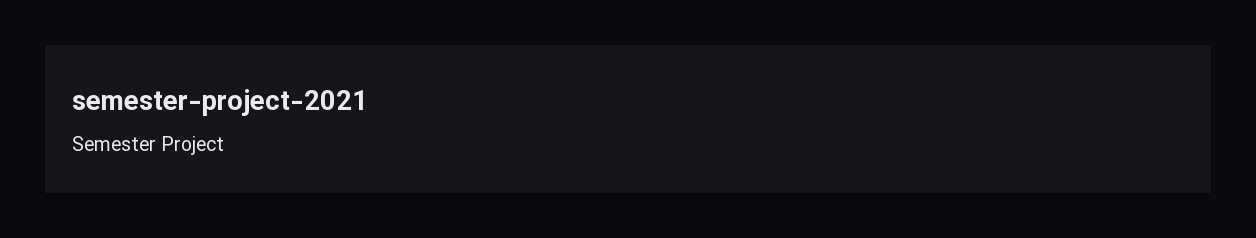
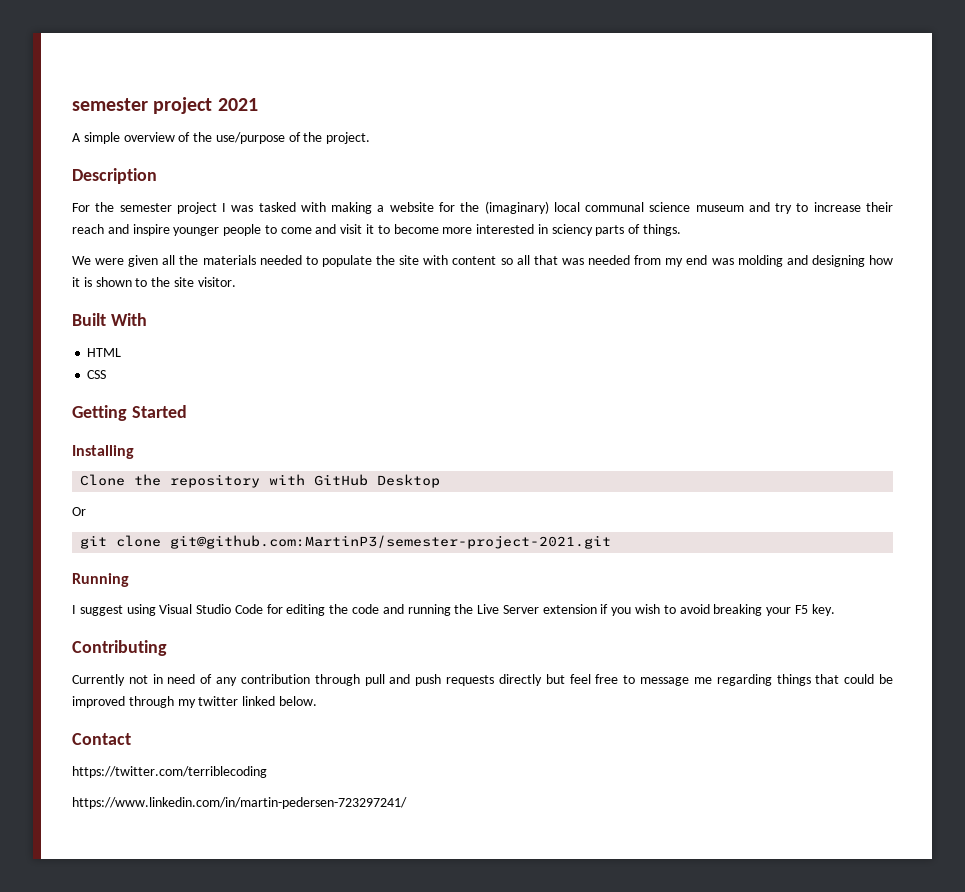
[72,89,368,116] [72,136,225,155] semester-project-2021 // Semester Project -> [72,97,258,114] [72,132,371,144] [72,168,157,184] [72,201,893,214] [72,224,682,236] [72,255,894,267] [72,277,236,287] [72,313,147,326] [87,348,122,357] [87,370,107,379] [72,405,187,421] [72,445,134,459] [80,474,441,488] [72,507,86,516] [80,535,612,549] [72,573,129,587] [72,604,835,616] [72,640,167,656] [72,674,894,686] [72,696,317,708] [72,733,131,745] [72,766,267,778] [72,797,407,809] semester project 2021 // A simple overview of the use/purpose of the project. // Description // For the semester project I was tasked with making a website for the (imaginary) local communal science museum and try to increase their reach and inspire younger people to come and visit it to become more interested in sciency parts of things. // We were given all the materials needed to populate the site with content so all that was needed from my end was molding and designing how it is shown to the site visitor. // Built With // HTML // CSS // Getting Started // Installing // Clone the repository with GitHub Desktop // Or // git clone git@github.com:MartinP3/semester-project-2021.git // Running // I suggest using Visual Studio Code for editing the code and running the Live Server extension if you wish to avoid breaking your F5 key. // Contributing // Currently not in need of any contribution through pull and push requests directly but feel free to message me regarding things that could be improved through my twitter linked below. // Contact // https://twitter.com/terriblecoding // https://www.linkedin.com/in/martin-pedersen-723297241/

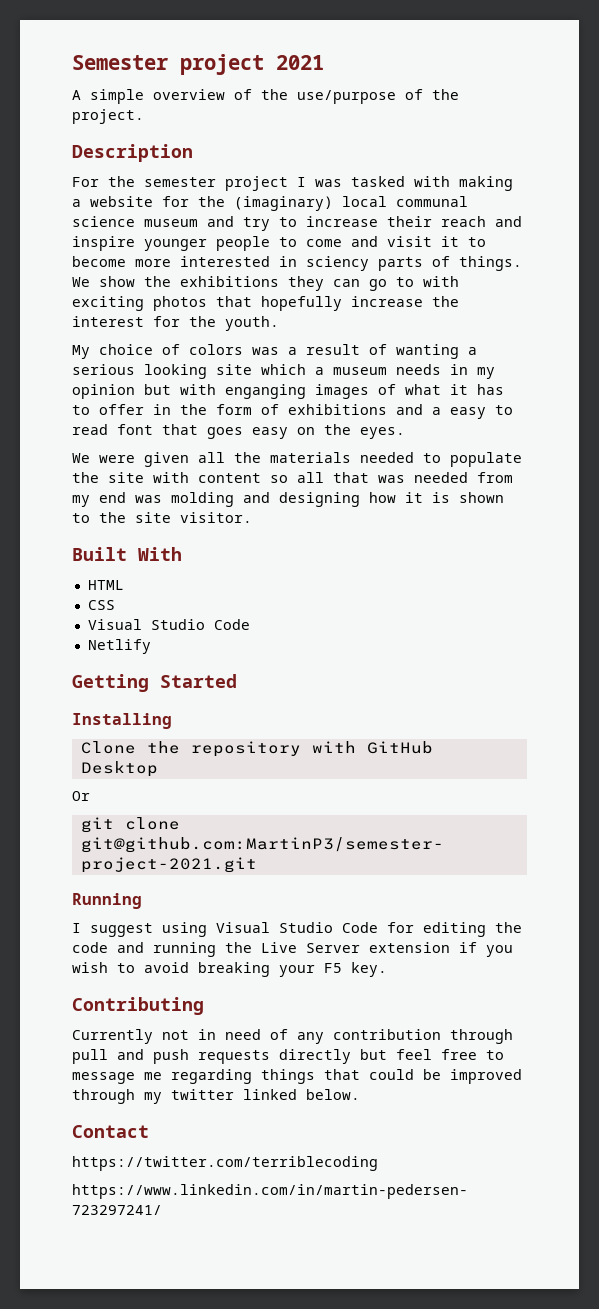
[72,98,148,111] semester -> [72,55,168,70] Semester
(682, 230) none -> [72,276,459,291] [72,296,459,311] [72,316,279,331] [72,344,477,359] [72,364,495,379] [72,384,504,399] [72,404,513,419] [72,424,405,439] We show the exhibitions they can go to with exciting photos that hopefully increase the interest for the youth. // My choice of colors was a result of wanting a serious looking site which a museum needs in my opinion but with enganging images of what it has to offer in the form of exhibitions and a easy to read font that goes easy on the eyes.
(107, 374) none -> [87,619,250,630] [87,639,151,654] // Visual Studio Code // Netlify

